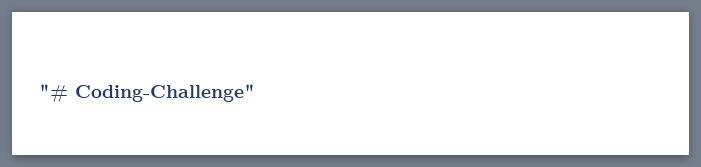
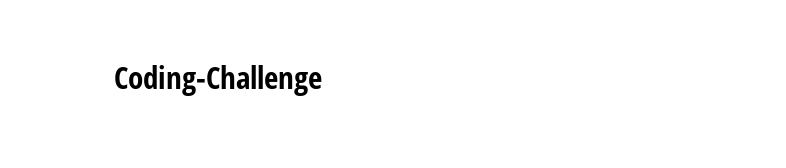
[39,84,255,103] "# Coding-Challenge" -> [114,65,322,96] Coding-Challenge

